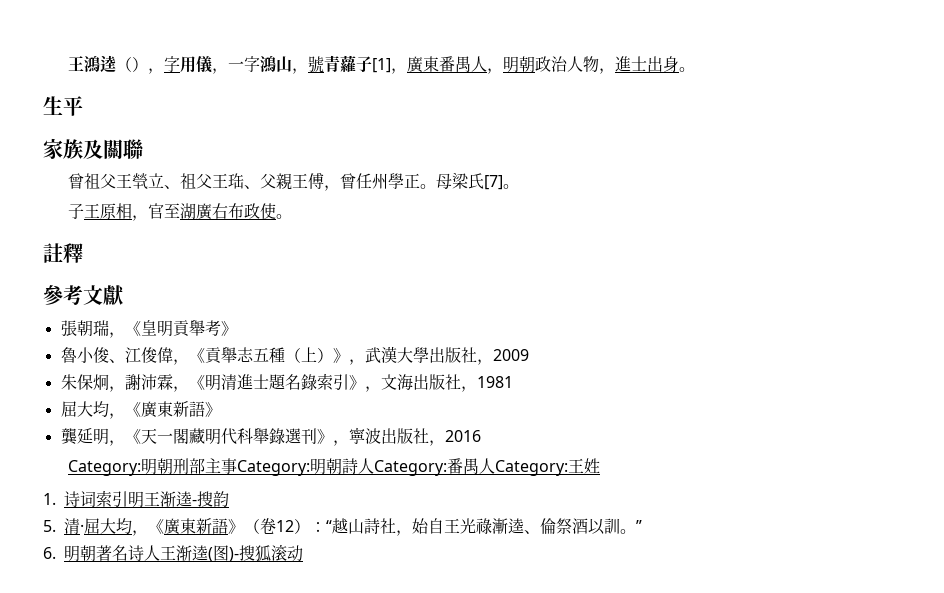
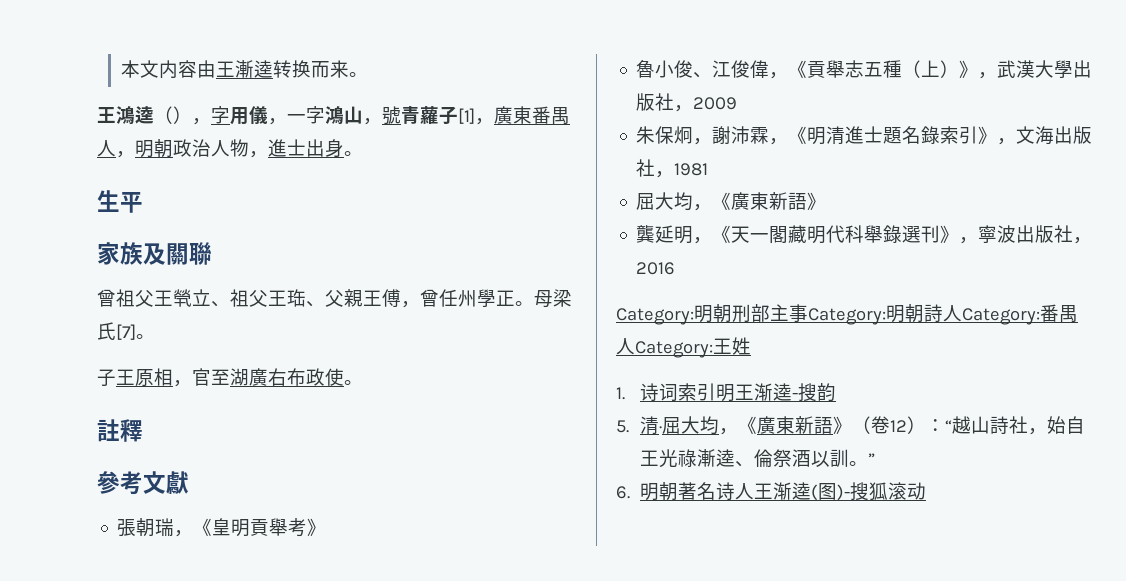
(68, 63) none -> [120,60,368,79] 本文内容由王漸逵转换而来。 //

